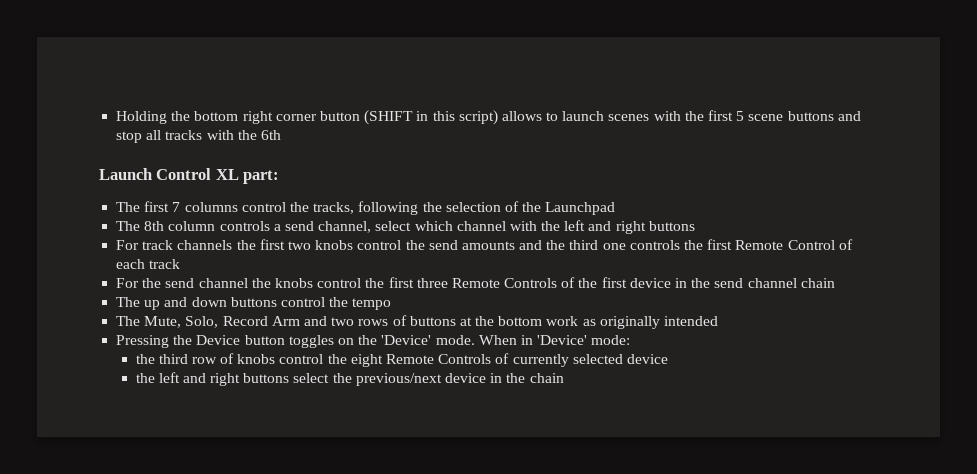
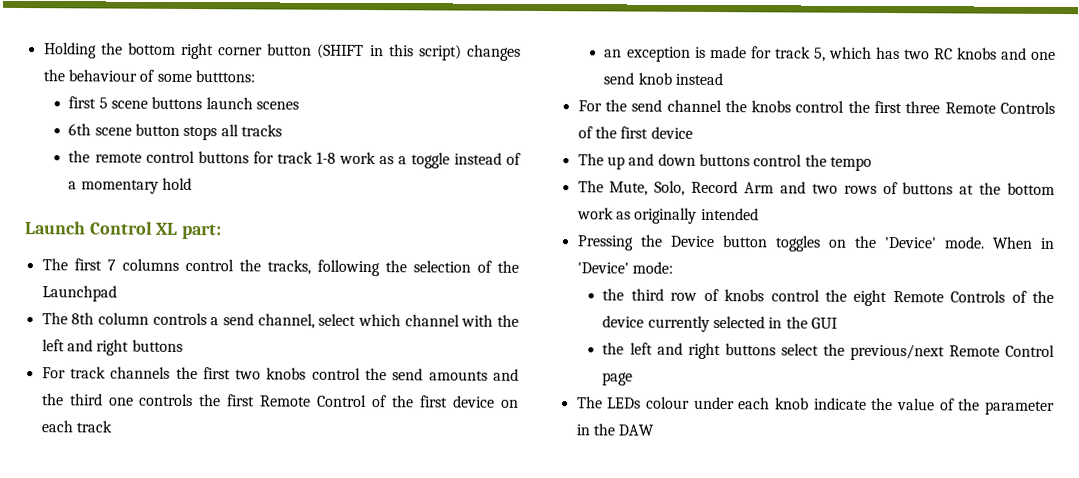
[501,110,861,121] [116,130,281,143] allows to launch scenes with the first 5 scene buttons and stop all tracks with the 6th -> [466,44,521,61] [42,69,255,83] [68,96,300,110] [68,123,283,141] [68,150,521,169] [68,177,193,194] changes the behaviour of some butttons: // first 5 scene buttons launch scenes // 6th scene button stops all tracks // the remote control buttons for track 1-8 work as a toggle instead of a momentary hold
[116,259,181,269] each track -> [392,395,519,408] [40,420,112,433] [604,45,1056,62] [603,72,724,86] the first device on each track // an exception is made for track 5, which has two RC knobs and one send knob instead
[675,278,835,288] in the send channel chain -> (693, 132) none
[512,354,668,367] currently selected device -> [1032,290,1054,303] [602,315,839,332] the device currently selected in the GUI
[445,373,564,383] device in the chain -> [948,344,1055,357] [602,372,634,386] [576,396,1055,415] [575,423,655,436] Remote Control page // The LEDs colour under each knob indicate the value of the parameter in the DAW

